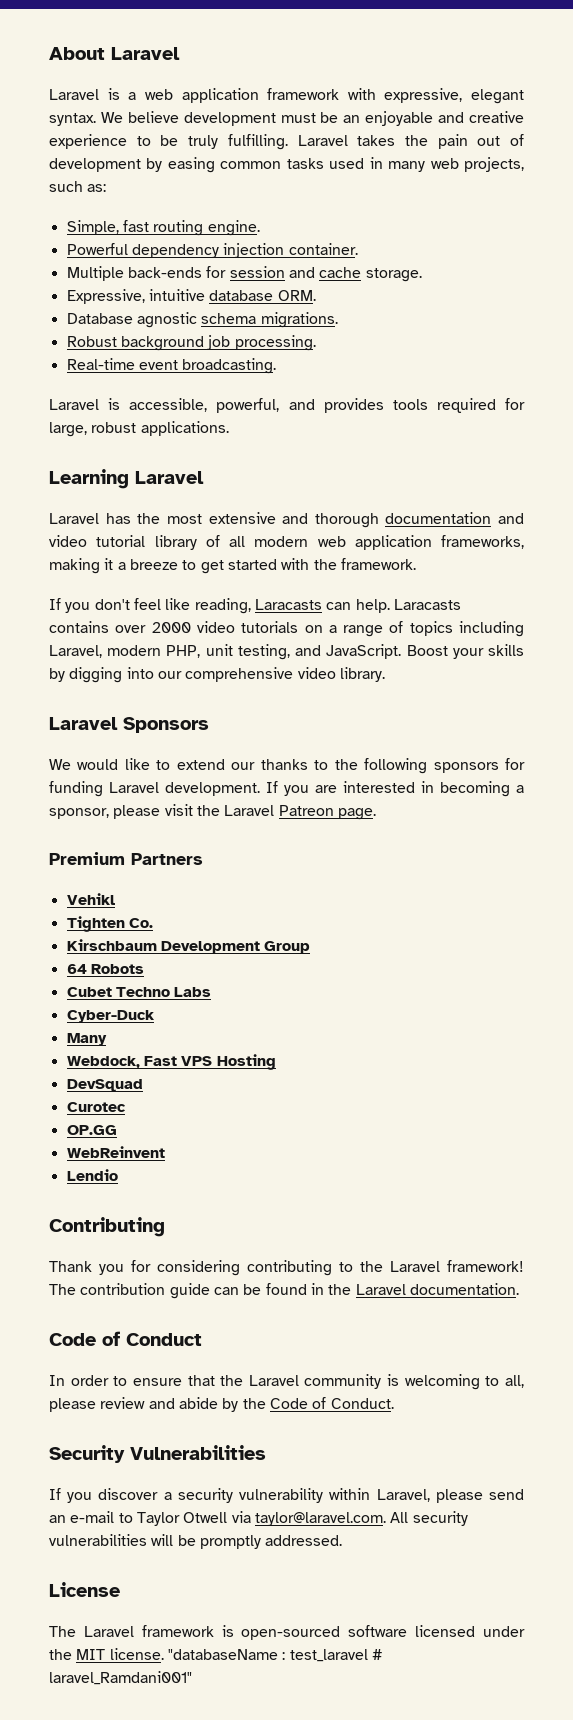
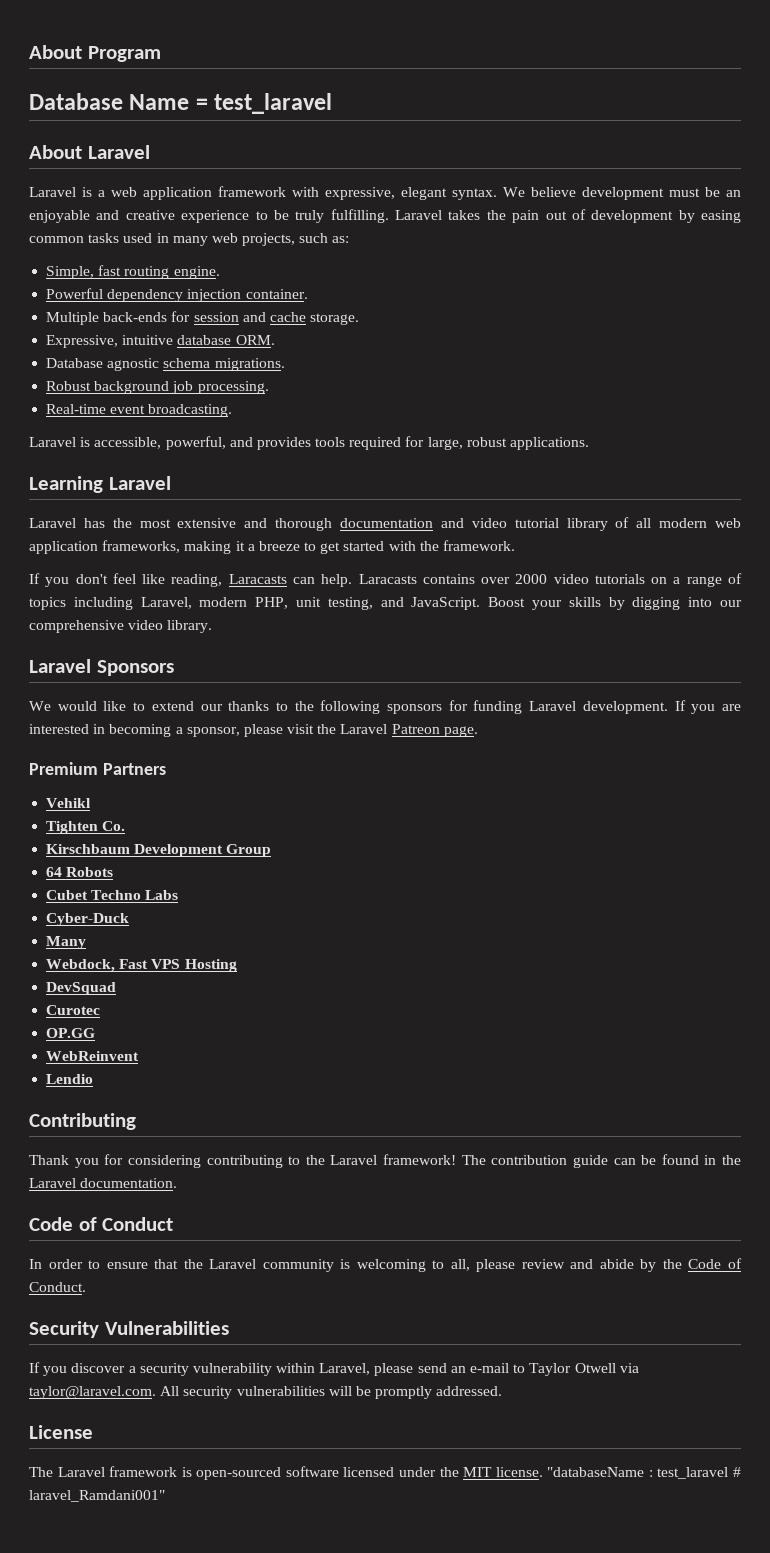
[49,47,105,60] About -> [29,45,161,62] [29,93,333,114] [29,145,82,159] About Program // Database Name = test_laravel // About

